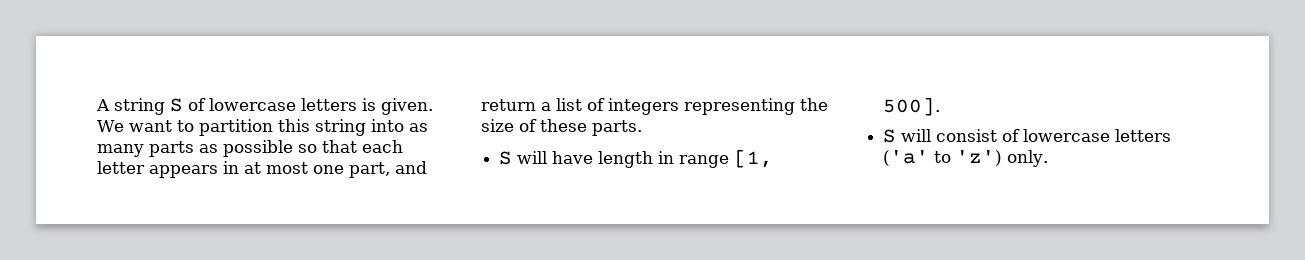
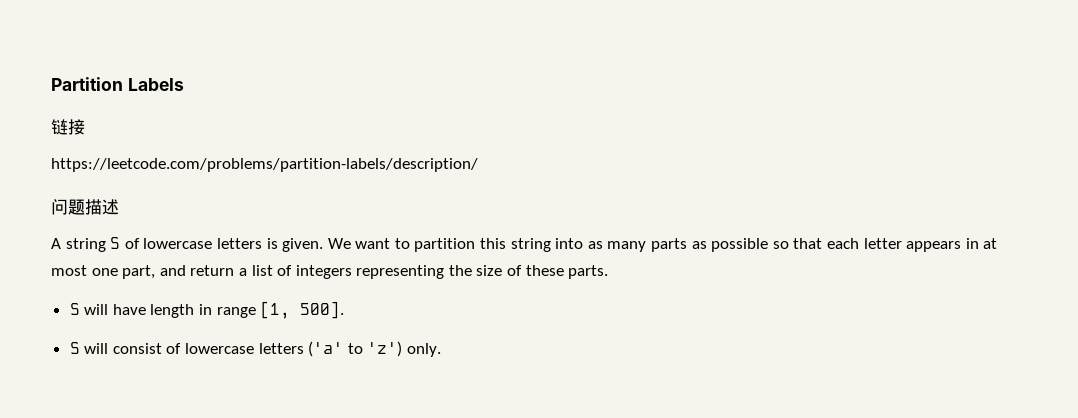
(96, 105) none -> [51,77,184,91] [51,119,85,135] [51,158,478,172] [51,199,119,215] Partition Labels // 链接 // https://leetcode.com/problems/partition-labels/description/ // 问题描述 //

